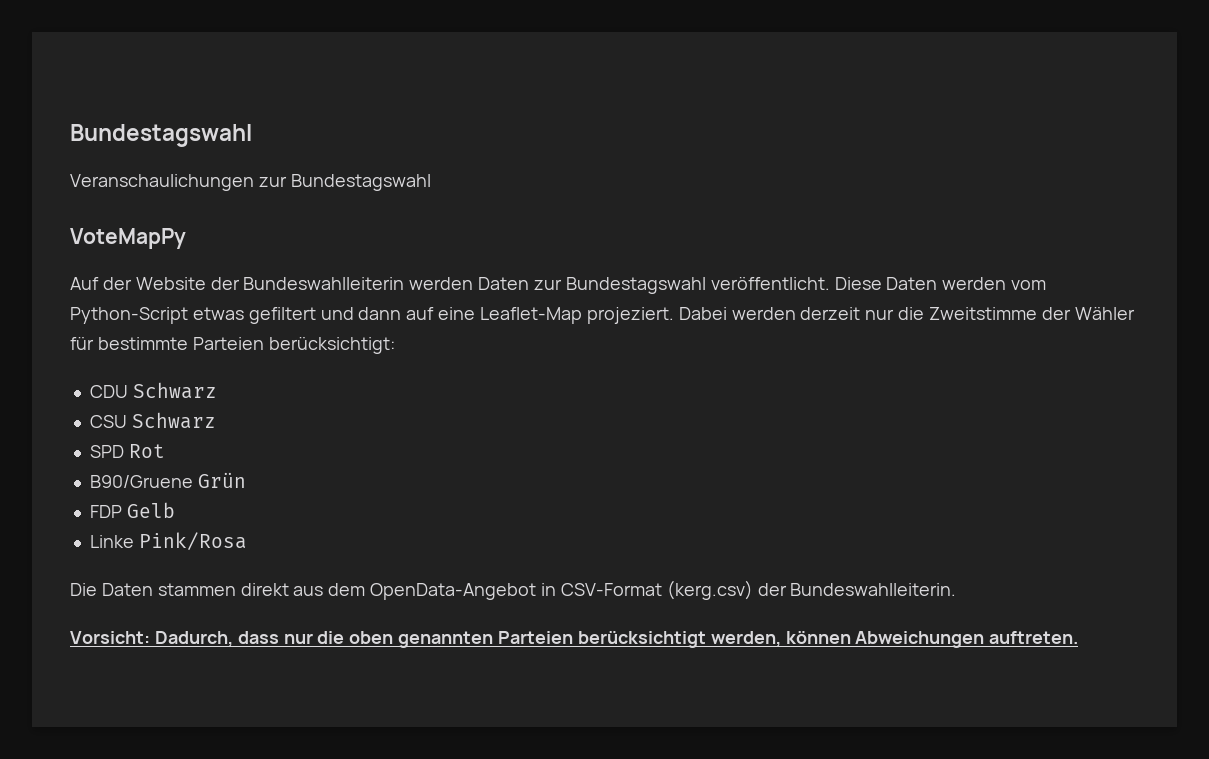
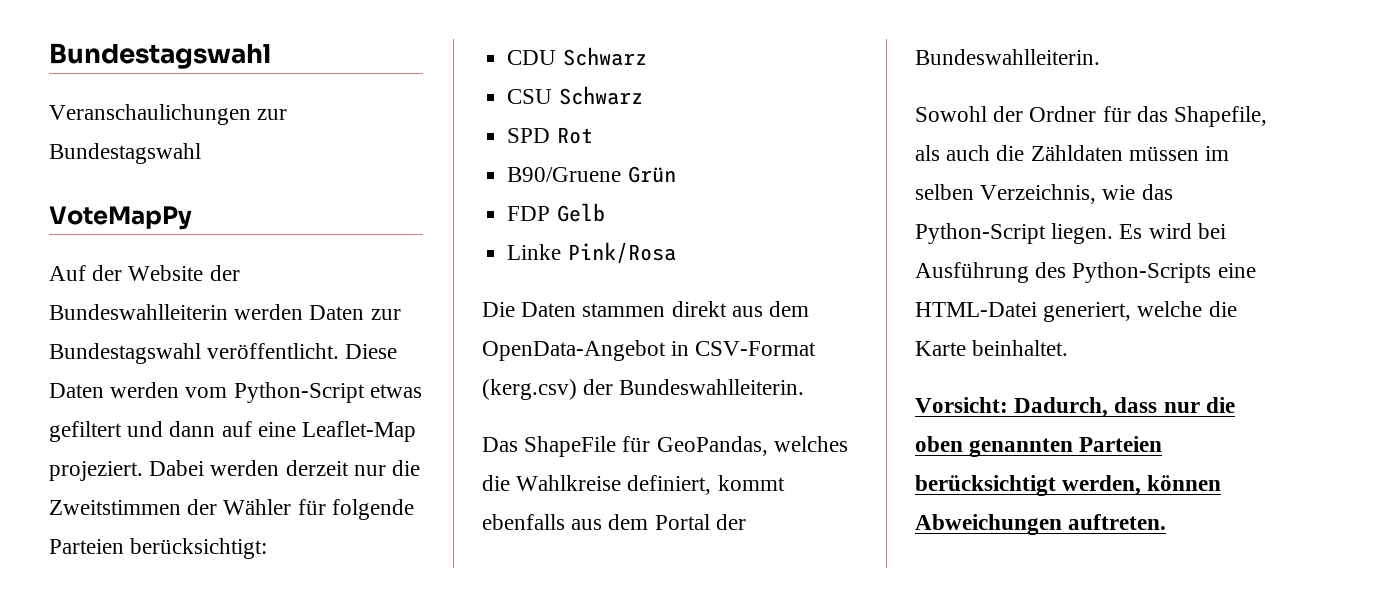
[929,307,1038,320] Zweitstimme -> [49,500,181,515] Zweitstimmen
[97,337,188,350] bestimmte -> [331,499,414,520] folgende
(957, 589) none -> [482,436,848,457] [482,475,785,495] [482,514,746,530] [915,49,1100,65] [915,106,1268,127] [915,145,1230,161] [915,184,1173,204] [915,223,1226,244] [915,262,1256,283] [915,301,1237,322] [915,340,1069,356] // Das ShapeFile für GeoPandas, welches die Wahlkreise definiert, kommt ebenfalls aus dem Portal der Bundeswahlleiterin. // Sowohl der Ordner für das Shapefile, als auch die Zähldaten müssen im selben Verzeichnis, wie das Python-Script liegen. Es wird bei Ausführung des Python-Scripts eine HTML-Datei generiert, welche die Karte beinhaltet.

